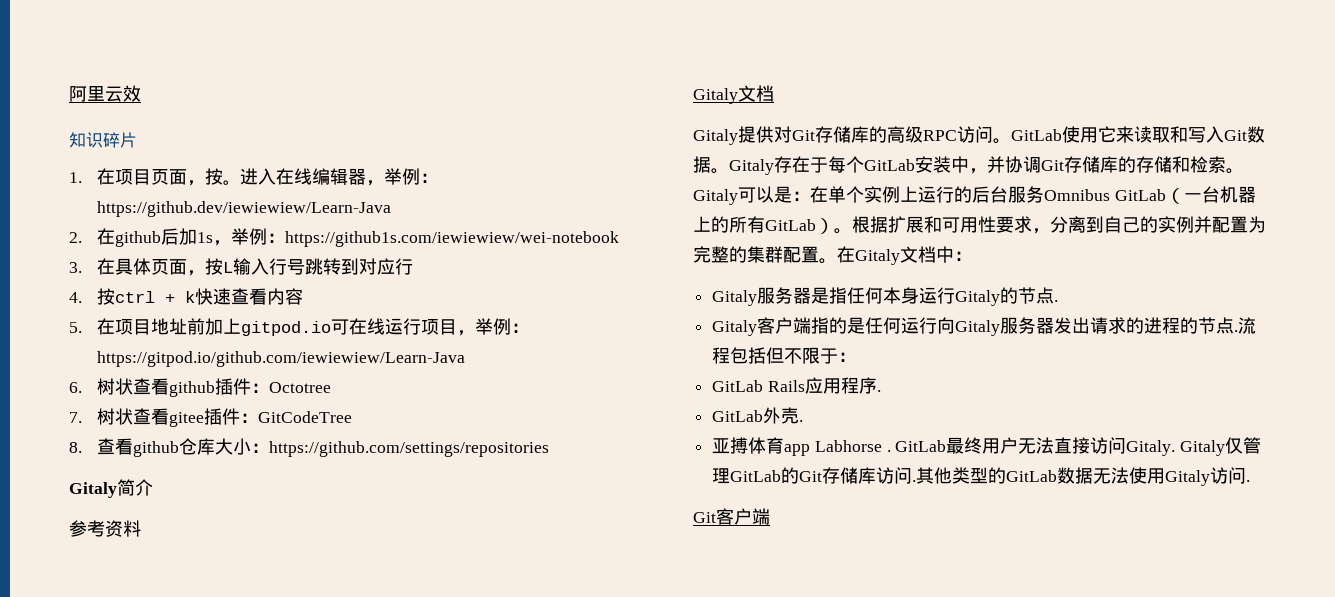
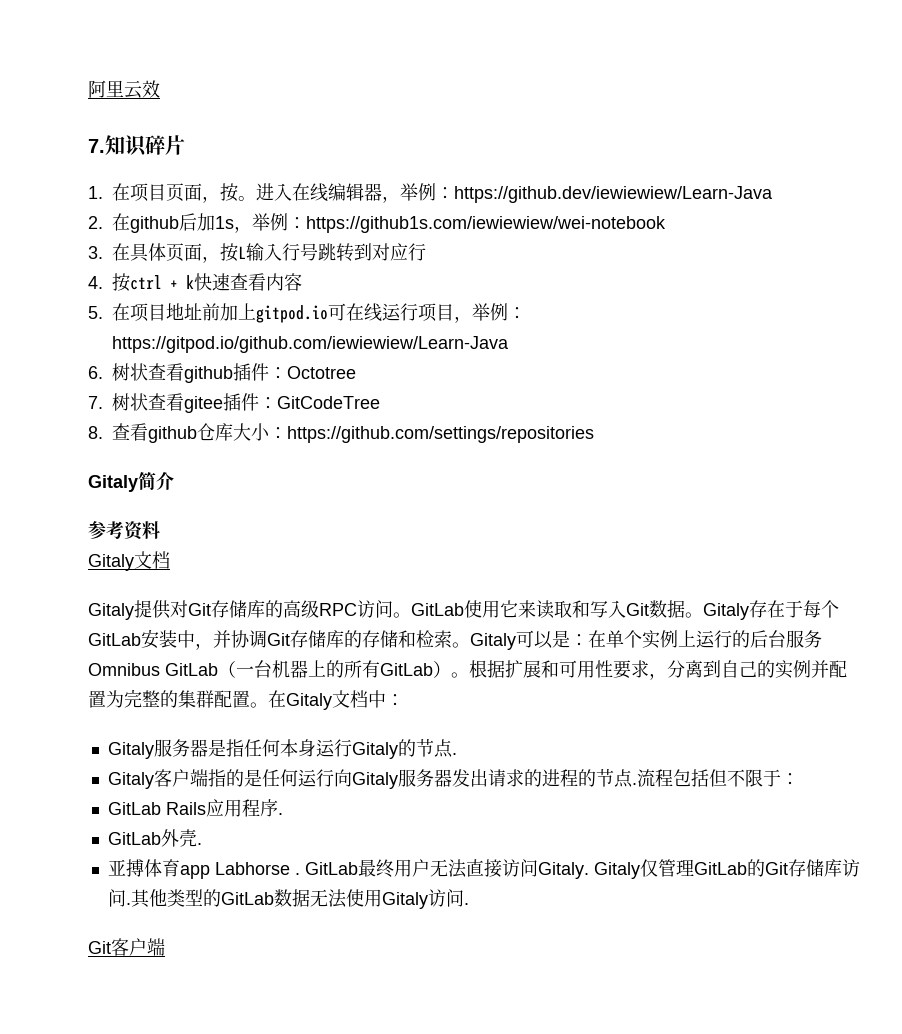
(141, 93) none -> [88,139,105,153] 7.

